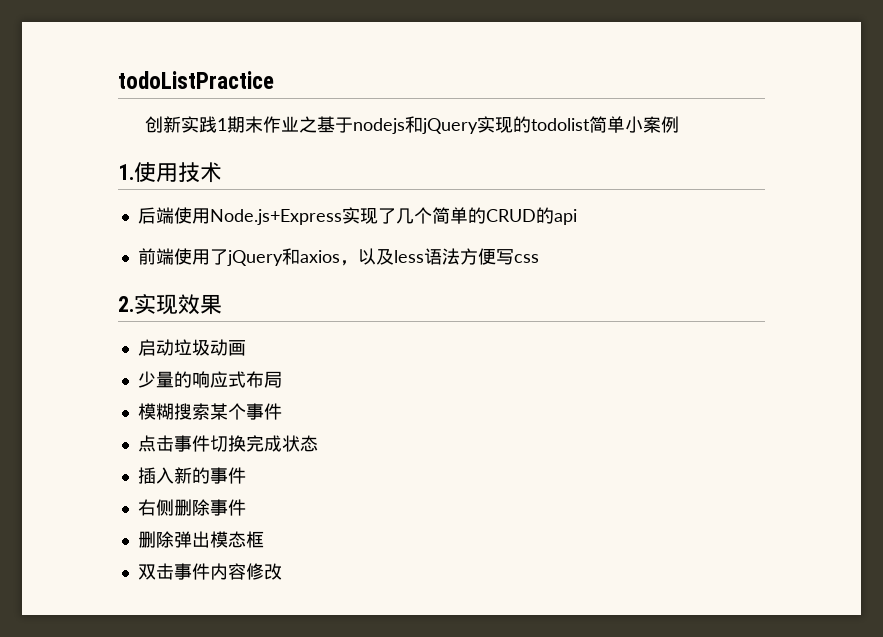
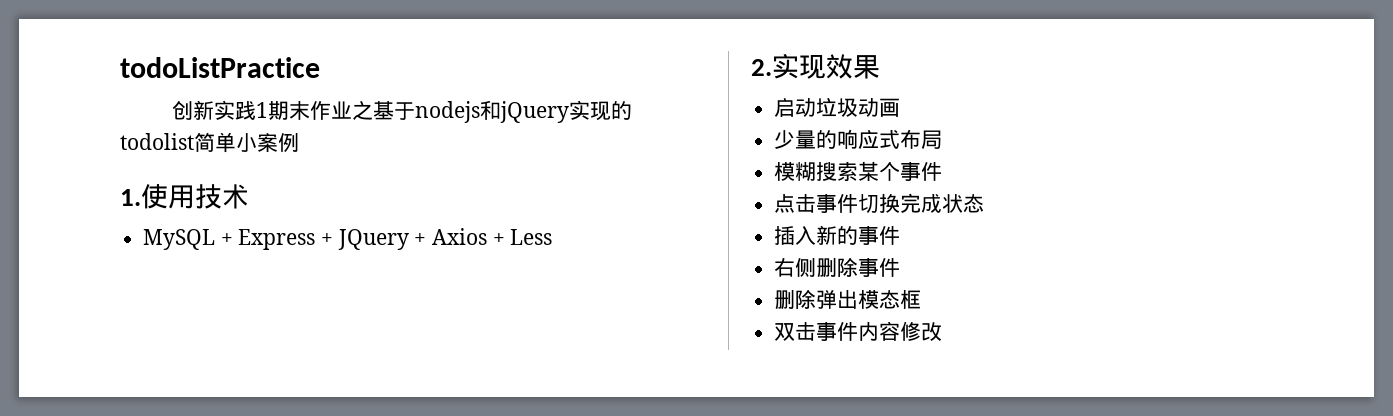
[137,207,577,225] [137,248,539,266] 后端使用Node.js+Express实现了几个简单的CRUD的api // 前端使用了jQuery和axios，以及less语法方便写css -> [143,228,553,250] MySQL + Express + JQuery + Axios + Less

